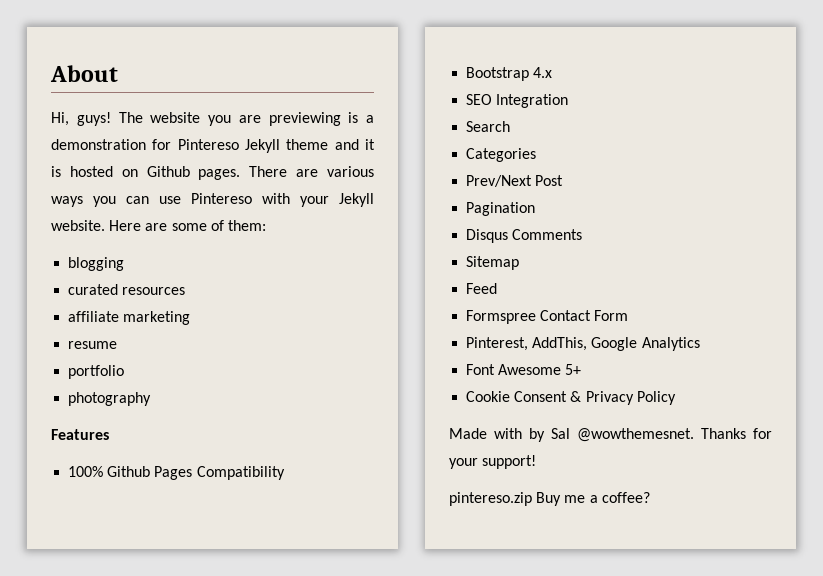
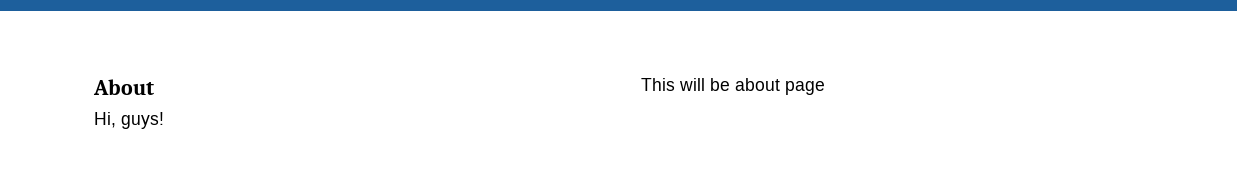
[118,112,374,126] [51,139,375,153] [51,166,374,180] [51,193,374,207] [51,220,266,231] [68,257,125,271] [68,284,186,295] [68,311,191,325] [68,341,118,349] [68,365,125,379] [68,392,152,406] [51,429,109,440] [68,466,285,480] [466,67,553,81] [466,94,569,108] [466,121,511,132] [466,148,537,162] [466,175,564,187] [466,202,536,216] [466,229,583,243] [466,256,520,270] [466,283,498,294] [466,310,629,324] [466,337,700,351] [466,364,582,375] [466,391,676,405] [449,428,772,442] [449,455,537,469] [449,492,650,506] The website you are previewing is a demonstration for Pintereso Jekyll theme and it is hosted on Github pages. There are various ways you can use Pintereso with your Jekyll website. Here are some of them: // blogging // curated resources // affiliate marketing // resume // portfolio // photography // Features // 100% Github Pages Compatibility // Bootstrap 4.x // SEO Integration // Search // Categories // Prev/Next Post // Pagination // Disqus Comments // Sitemap // Feed // Formspree Contact Form // Pinterest, AddThis, Google Analytics // Font Awesome 5+ // Cookie Consent & Privacy Policy // Made with by Sal @wowthemesnet. Thanks for your support! // pintereso.zip Buy me a coffee? -> [641,78,825,95] // This will be about page

